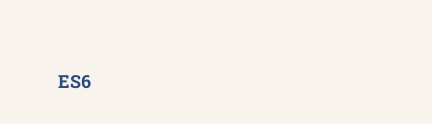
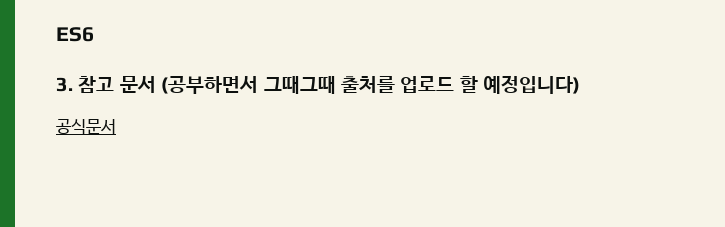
(91, 82) none -> [56,75,581,94] [56,119,116,135] // 3. 참고 문서 (공부하면서 그때그때 출처를 업로드 할 예정입니다) // 공식문서

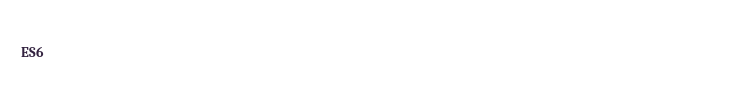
[56,75,581,94] [56,119,116,135] // 3. 참고 문서 (공부하면서 그때그때 출처를 업로드 할 예정입니다) // 공식문서 -> (44, 51) none

